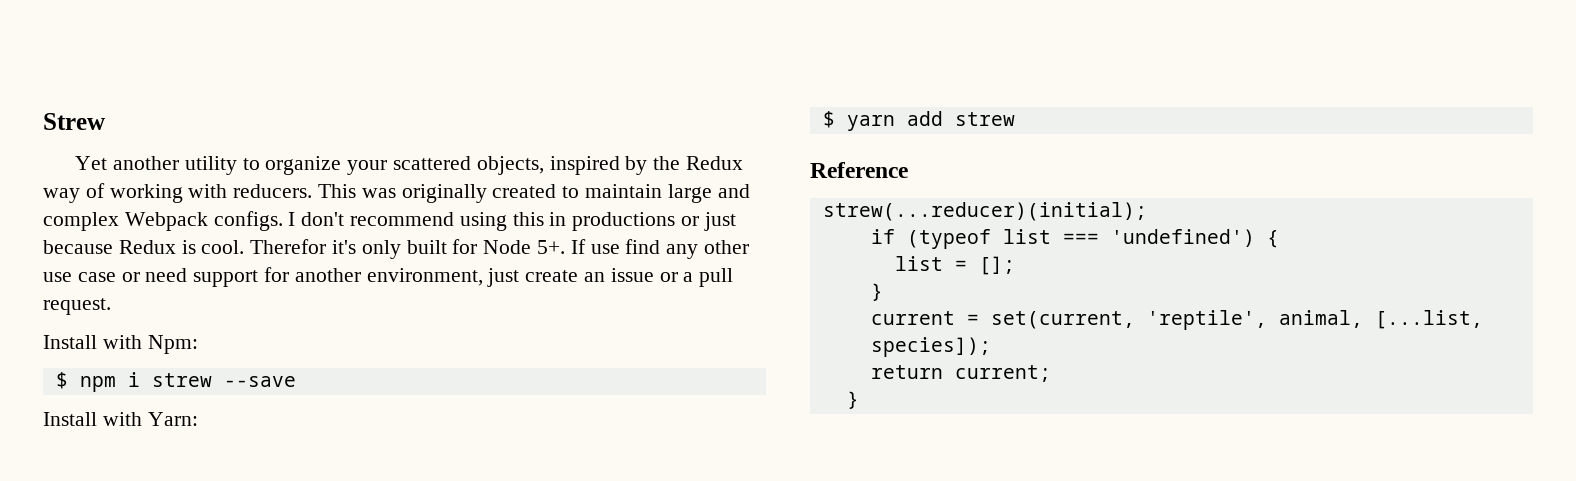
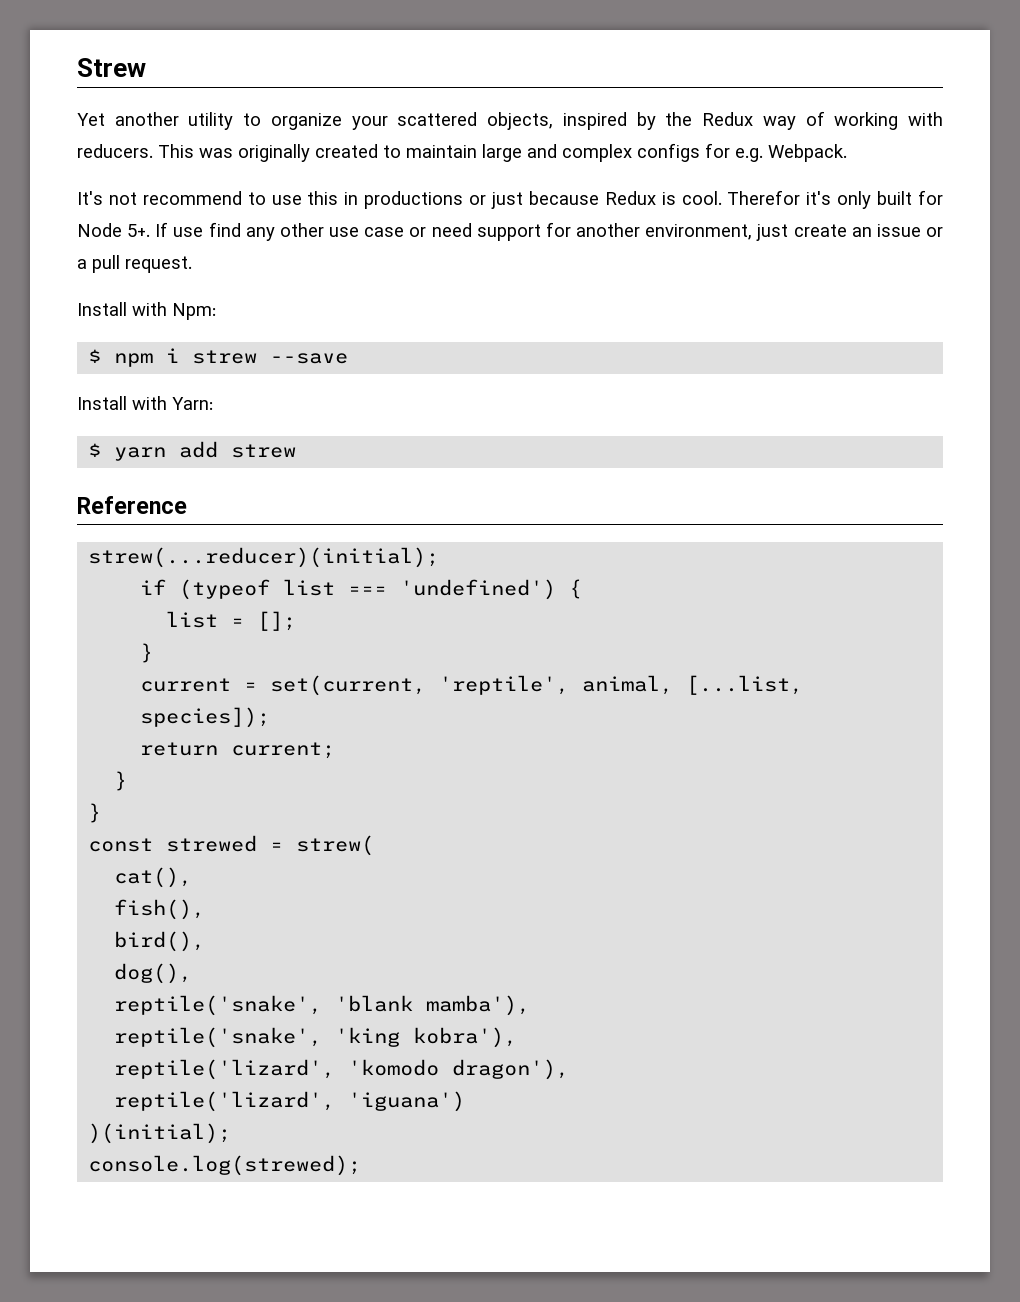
[124,211,507,231] Webpack configs. I don't recommend using -> [637,143,847,162] [77,191,302,205] configs for e.g. Webpack. // It's not recommend to use
(859, 400) none -> [88,803,102,823] [88,835,375,856] [114,867,193,888] [114,899,206,920] [114,931,206,952] [114,963,193,984] [114,995,531,1016] [114,1027,518,1048] [114,1059,570,1080] [114,1091,466,1112] [88,1123,232,1144] [88,1155,362,1176] // } // const strewed = strew( // cat(), // fish(), // bird(), // dog(), // reptile('snake', 'blank mamba'), // reptile('snake', 'king kobra'), // reptile('lizard', 'komodo dragon'), // reptile('lizard', 'iguana') // )(initial); // console.log(strewed);

